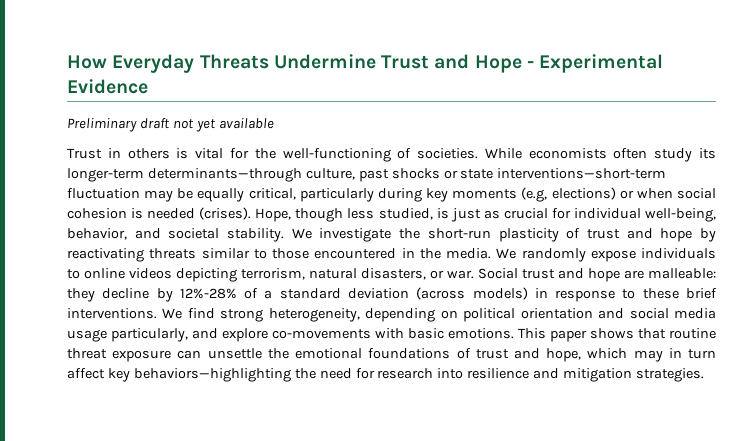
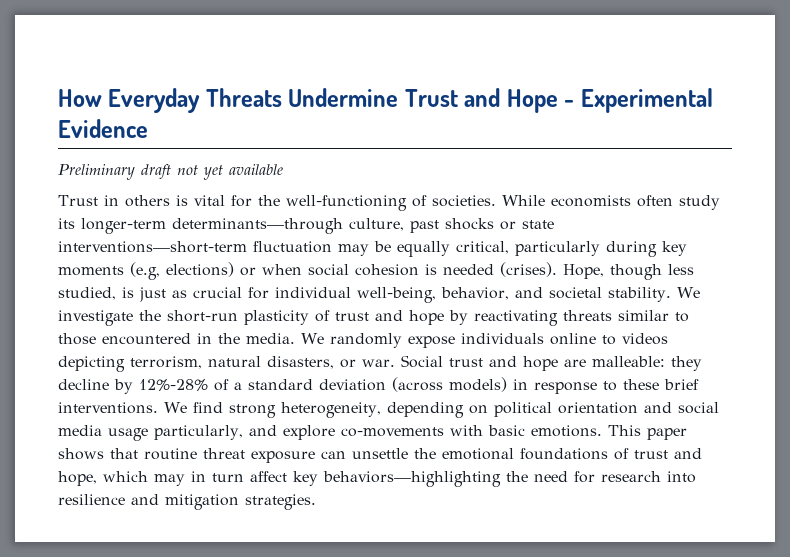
[67,268,125,279] to online -> [549,333,616,345] online to

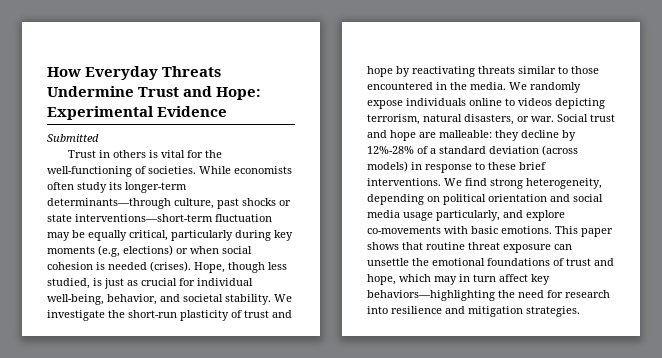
[506,89,575,113] Hope - -> [216,87,262,100] Hope:
[58,164,283,180] Preliminary draft not yet available -> [47,134,99,142] Submitted

